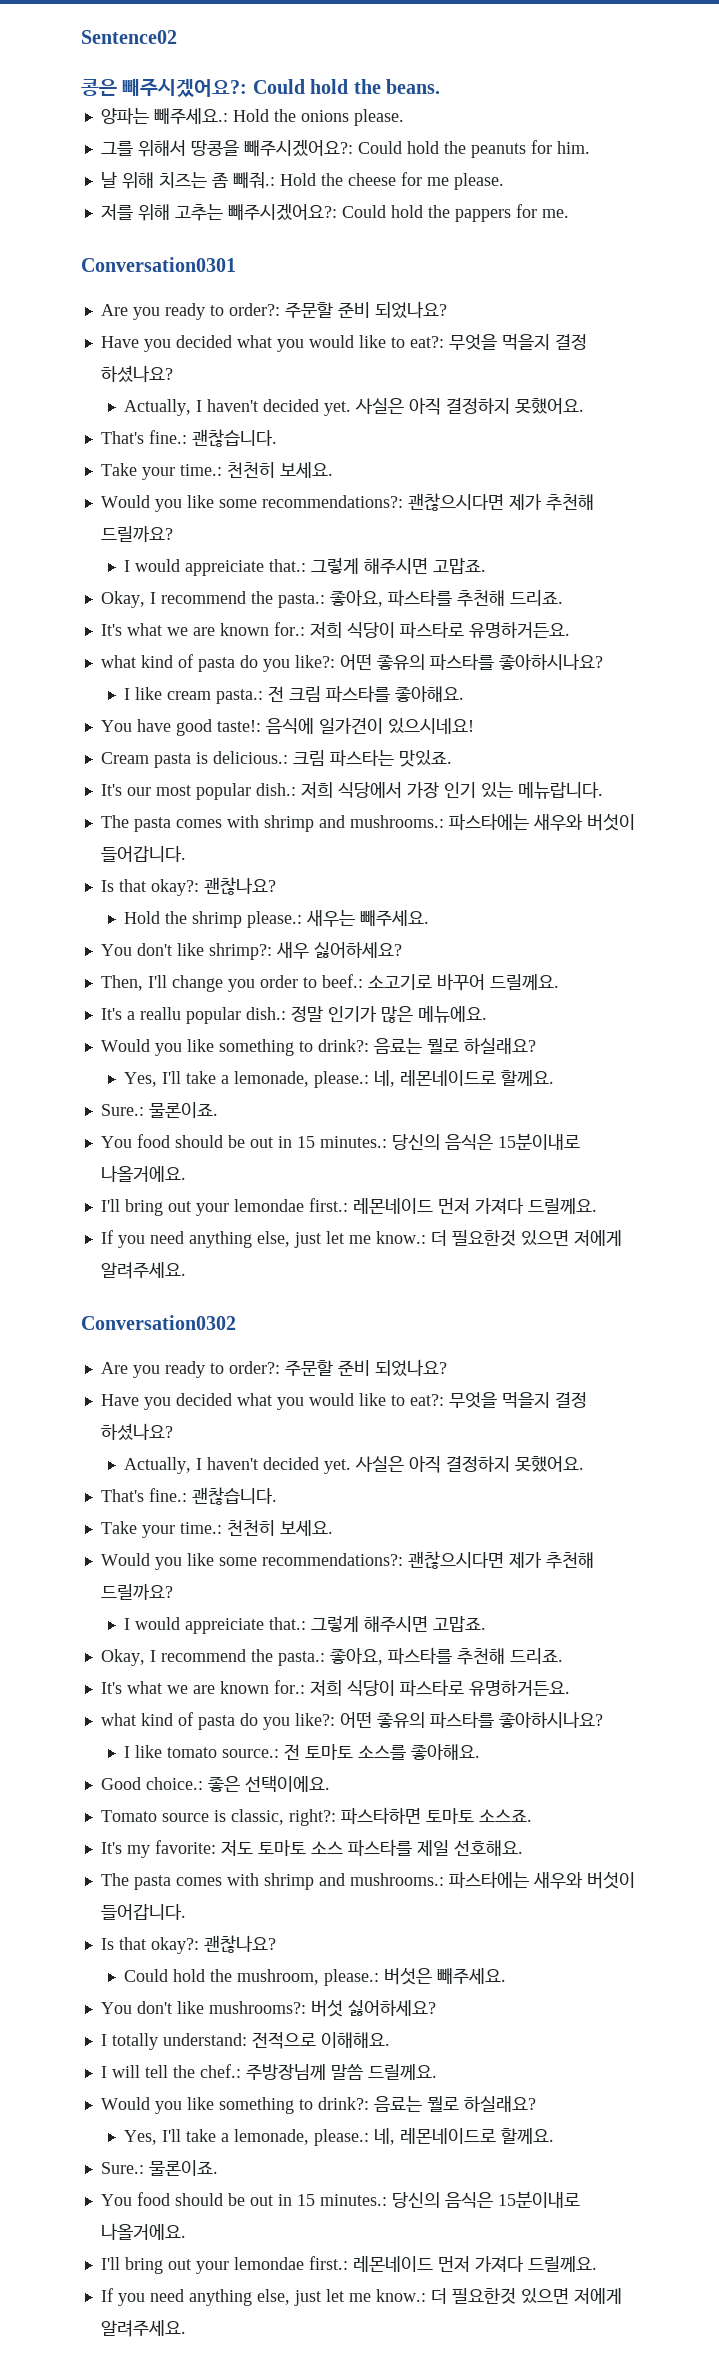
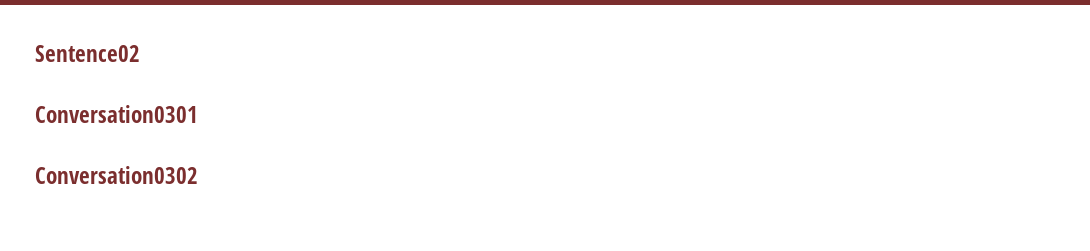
[81,78,440,97] [100,107,404,126] [100,140,590,158] [100,172,504,190] [100,204,569,222] [81,257,236,272] [100,301,447,320] [100,334,587,352] [100,365,173,383] [124,398,585,416] [100,429,277,447] [100,462,333,480] [100,493,594,512] [100,526,173,542] [124,557,487,576] [100,589,563,608] [100,621,570,639] [100,653,603,672] [124,685,465,704] [100,718,474,736] [100,749,452,768] [100,782,603,800] [100,813,635,832] [100,846,186,862] [100,877,276,896] [124,910,430,928] [100,942,402,960] [100,973,559,992] [100,1006,487,1024] [100,1038,536,1056] [124,1070,555,1088] [100,1102,218,1118] [100,1133,580,1150] [100,1165,186,1182] [100,1198,597,1216] [100,1230,622,1248] [100,1262,186,1279] [81,1315,236,1330] [100,1359,447,1378] [100,1392,587,1410] [100,1423,173,1441] [124,1456,585,1474] [100,1487,277,1505] [100,1520,333,1538] [100,1551,594,1570] [100,1584,173,1600] [124,1615,487,1634] [100,1647,563,1666] [100,1679,570,1697] [100,1711,603,1730] [124,1744,481,1760] [100,1775,330,1793] [100,1807,532,1826] [100,1839,523,1858] [100,1871,635,1890] [100,1904,186,1920] [100,1935,276,1954] [124,1967,507,1986] [100,1999,436,2017] [100,2032,390,2050] [100,2064,437,2080] [100,2096,536,2114] [124,2128,555,2146] [100,2160,218,2176] [100,2191,580,2208] [100,2223,186,2240] [100,2256,597,2274] [100,2288,622,2306] [100,2320,186,2337] 콩은 빼주시겠어요?: Could hold the beans. // 양파는 빼주세요.: Hold the onions please. // 그를 위해서 땅콩을 빼주시겠어요?: Could hold the peanuts for him. // 날 위해 치즈는 좀 빼줘.: Hold the cheese for me please. // 저를 위해 고추는 빼주시겠어요?: Could hold the pappers for me. // Conversation0301 // Are you ready to order?: 주문할 준비 되었나요? // Have you decided what you would like to eat?: 무엇을 먹을지 결정 하셨나요? // Actually, I haven't decided yet. 사실은 아직 결정하지 못했어요. // That's fine.: 괜찮습니다. // Take your time.: 천천히 보세요. // Would you like some recommendations?: 괜찮으시다면 제가 추천해 드릴까요? // I would appreiciate that.: 그렇게 해주시면 고맙죠. // Okay, I recommend the pasta.: 좋아요, 파스타를 추천해 드리죠. // It's what we are known for.: 저희 식당이 파스타로 유명하거든요. // what kind of pasta do you like?: 어떤 좋유의 파스타를 좋아하시나요? // I like cream pasta.: 전 크림 파스타를 좋아해요. // You have good taste!: 음식에 일가견이 있으시네요! // Cream pasta is delicious.: 크림 파스타는 맛있죠. // It's our most popular dish.: 저희 식당에서 가장 인기 있는 메뉴랍니다. // The pasta comes with shrimp and mushrooms.: 파스타에는 새우와 버섯이 들어갑니다. // Is that okay?: 괜찮나요? // Hold the shrimp please.: 새우는 빼주세요. // You don't like shrimp?: 새우 싫어하세요? // Then, I'll change you order to beef.: 소고기로 바꾸어 드릴께요. // It's a reallu popular dish.: 정말 인기가 많은 메뉴에요. // Would you like something to drink?: 음료는 뭘로 하실래요? // Yes, I'll take a lemonade, please.: 네, 레몬네이드로 할께요. // Sure.: 물론이죠. // You food should be out in 15 minutes.: 당신의 음식은 15분이내로 나올거에요. // I'll bring out your lemondae first.: 레몬네이드 먼저 가져다 드릴께요. // If you need anything else, just let me know.: 더 필요한것 있으면 저에게 알려주세요. // Conversation0302 // Are you ready to order?: 주문할 준비 되었나요? // Have you decided what you would like to eat?: 무엇을 먹을지 결정 하셨나요? // Actually, I haven't decided yet. 사실은 아직 결정하지 못했어요. // That's fine.: 괜찮습니다. // Take your time.: 천천히 보세요. // Would you like some recommendations?: 괜찮으시다면 제가 추천해 드릴까요? // I would appreiciate that.: 그렇게 해주시면 고맙죠. // Okay, I recommend the pasta.: 좋아요, 파스타를 추천해 드리죠. // It's what we are known for.: 저희 식당이 파스타로 유명하거든요. // what kind of pasta do you like?: 어떤 좋유의 파스타를 좋아하시나요? // I like tomato source.: 전 토마토 소스를 좋아해요. // Good choice.: 좋은 선택이에요. // Tomato source is classic, right?: 파스타하면 토마토 소스죠. // It's my favorite: 저도 토마토 소스 파스타를 제일 선호해요. // The pasta comes with shrimp and mushrooms.: 파스타에는 새우와 버섯이 들어갑니다. // Is that okay?: 괜찮나요? // Could hold the mushroom, please.: 버섯은 빼주세요. // You don't like mushrooms?: 버섯 싫어하세요? // I totally understand: 전적으로 이해해요. // I will tell the chef.: 주방장님께 말씀 드릴께요. // Would you like something to drink?: 음료는 뭘로 하실래요? // Yes, I'll take a lemonade, please.: 네, 레몬네이드로 할께요. // Sure.: 물론이죠. // You food should be out in 15 minutes.: 당신의 음식은 15분이내로 나올거에요. // I'll bring out your lemondae first.: 레몬네이드 먼저 가져다 드릴께요. // If you need anything else, just let me know.: 더 필요한것 있으면 저에게 알려주세요. -> [35,105,198,123] [35,166,198,184] Conversation0301 // Conversation0302

